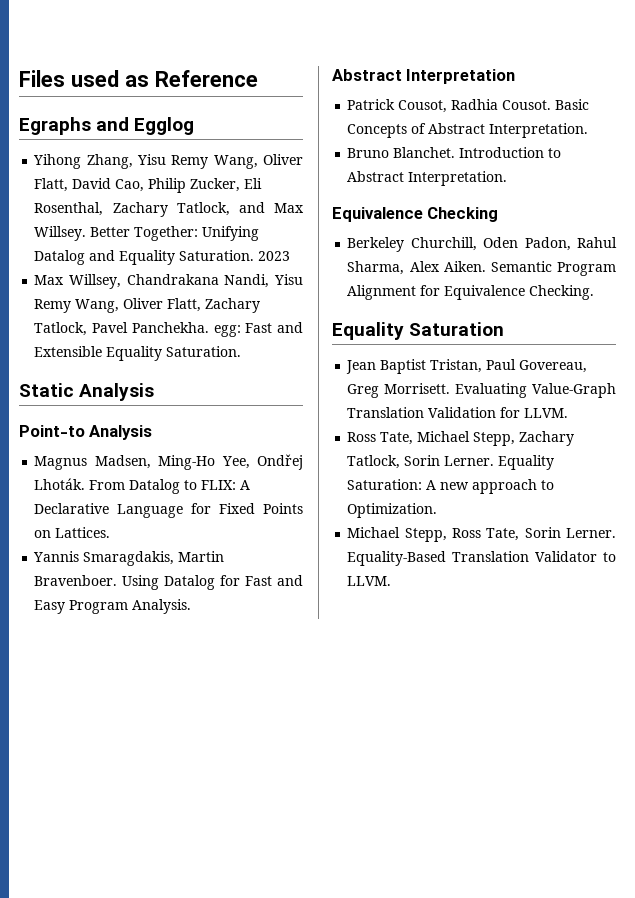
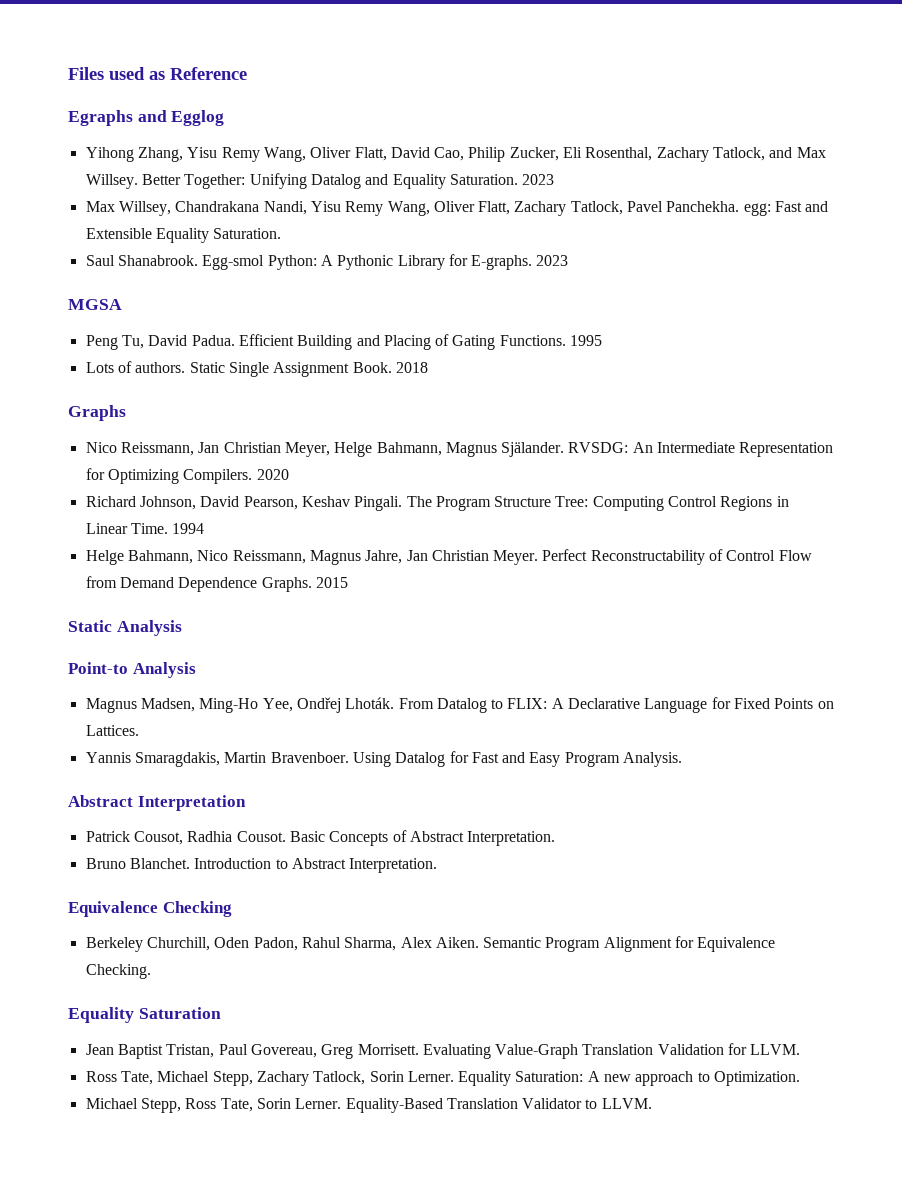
(242, 351) none -> [85,254,569,270] [68,299,122,310] [85,334,603,350] [85,361,428,377] [68,405,126,421] [85,442,834,457] [85,468,289,484] [85,496,789,511] [85,523,205,534] [85,549,812,565] [85,576,348,592] // Saul Shanabrook. Egg-smol Python: A Pythonic Library for E-graphs. 2023 // MGSA // Peng Tu, David Padua. Efficient Building and Placing of Gating Functions. 1995 // Lots of authors. Static Single Assignment Book. 2018 // Graphs // Nico Reissmann, Jan Christian Meyer, Helge Bahmann, Magnus Själander. RVSDG: An Intermediate Representation for Optimizing Compilers. 2020 // Richard Johnson, David Pearson, Keshav Pingali. The Program Structure Tree: Computing Control Regions in Linear Time. 1994 // Helge Bahmann, Nico Reissmann, Magnus Jahre, Jan Christian Meyer. Perfect Reconstructability of Control Flow from Demand Dependence Graphs. 2015

